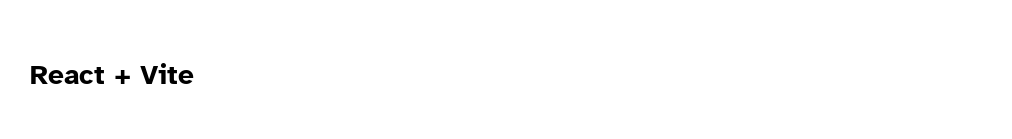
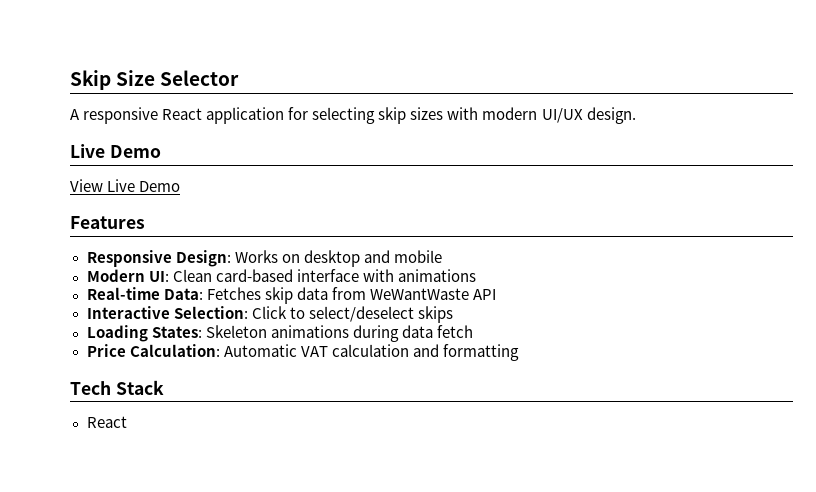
[30,63,194,84] React + Vite -> [70,70,240,90] [70,107,636,124] [70,144,161,158] [70,179,181,192] [70,216,145,229] [86,250,442,267] [86,269,476,282] [86,287,496,304] [86,306,453,323] [86,325,473,342] [86,344,519,361] [70,380,164,395] [86,416,127,428] Skip Size Selector // A responsive React application for selecting skip sizes with modern UI/UX design. // Live Demo // View Live Demo // Features // Responsive Design: Works on desktop and mobile // Modern UI: Clean card-based interface with animations // Real-time Data: Fetches skip data from WeWantWaste API // Interactive Selection: Click to select/deselect skips // Loading States: Skeleton animations during data fetch // Price Calculation: Automatic VAT calculation and formatting // Tech Stack // React

